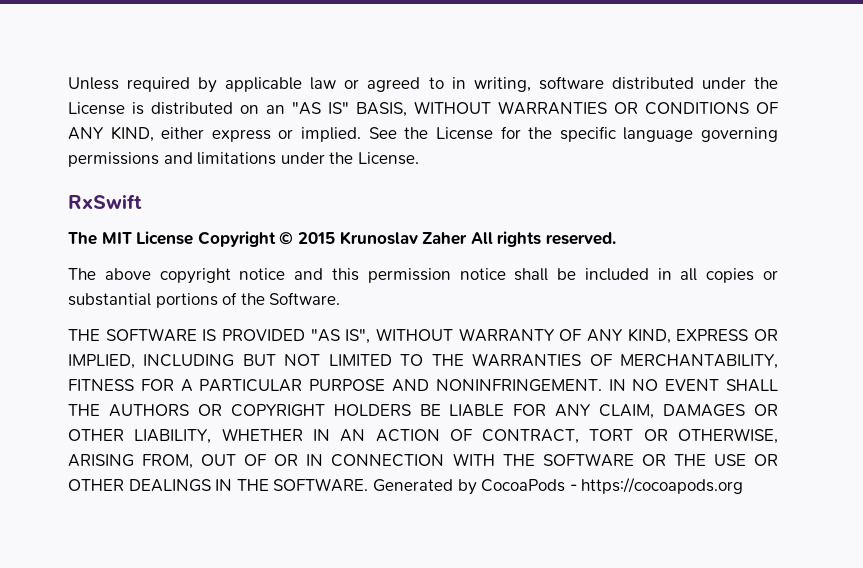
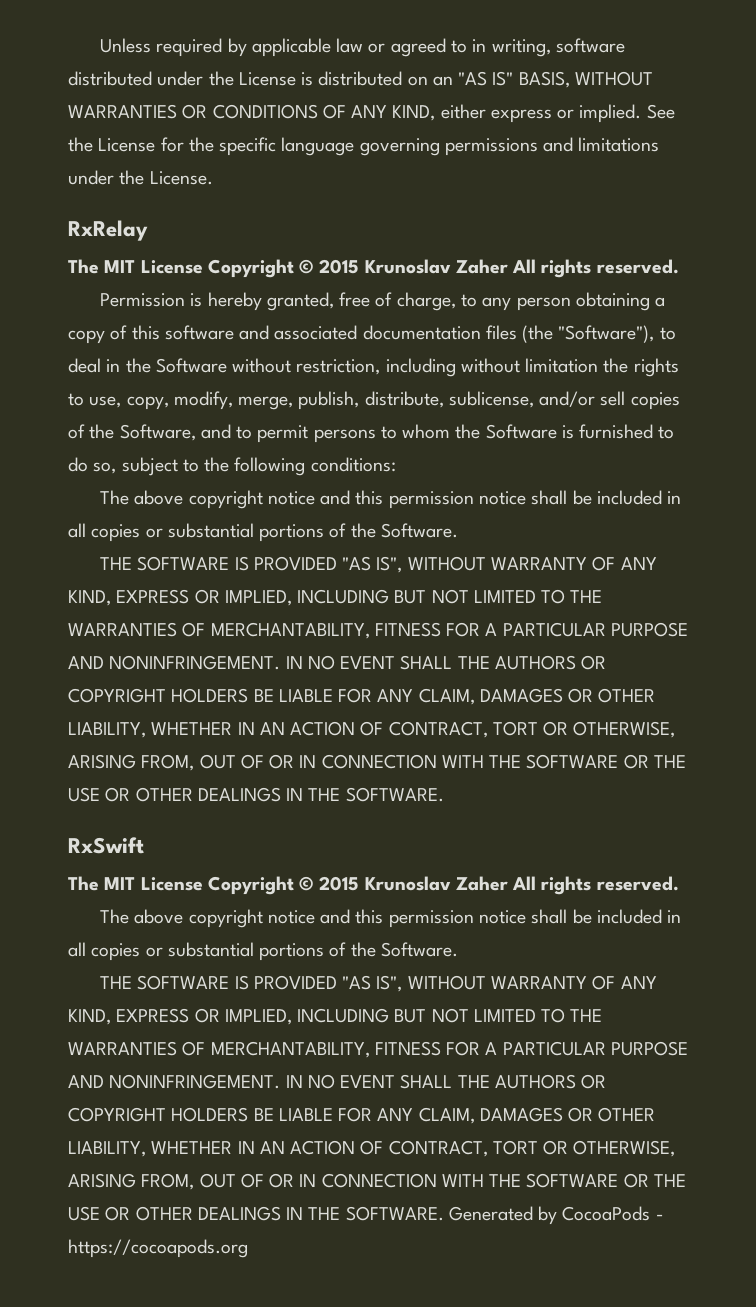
(419, 158) none -> [68,220,148,241] [68,259,679,278] [100,292,666,311] [68,325,676,344] [68,358,679,377] [68,391,680,410] [68,424,675,443] [68,457,396,476] [100,490,682,509] [68,523,458,542] [100,556,657,573] [68,589,603,606] [68,622,688,639] [68,655,607,670] [68,688,656,705] [68,721,676,738] [68,754,686,771] [68,787,444,802] // RxRelay // The MIT License Copyright © 2015 Krunoslav Zaher All rights reserved. // Permission is hereby granted, free of charge, to any person obtaining a copy of this software and associated documentation files (the "Software"), to deal in the Software without restriction, including without limitation the rights to use, copy, modify, merge, publish, distribute, sublicense, and/or sell copies of the Software, and to permit persons to whom the Software is furnished to do so, subject to the following conditions: // The above copyright notice and this permission notice shall be included in all copies or substantial portions of the Software. // THE SOFTWARE IS PROVIDED "AS IS", WITHOUT WARRANTY OF ANY KIND, EXPRESS OR IMPLIED, INCLUDING BUT NOT LIMITED TO THE WARRANTIES OF MERCHANTABILITY, FITNESS FOR A PARTICULAR PURPOSE AND NONINFRINGEMENT. IN NO EVENT SHALL THE AUTHORS OR COPYRIGHT HOLDERS BE LIABLE FOR ANY CLAIM, DAMAGES OR OTHER LIABILITY, WHETHER IN AN ACTION OF CONTRACT, TORT OR OTHERWISE, ARISING FROM, OUT OF OR IN CONNECTION WITH THE SOFTWARE OR THE USE OR OTHER DEALINGS IN THE SOFTWARE.

